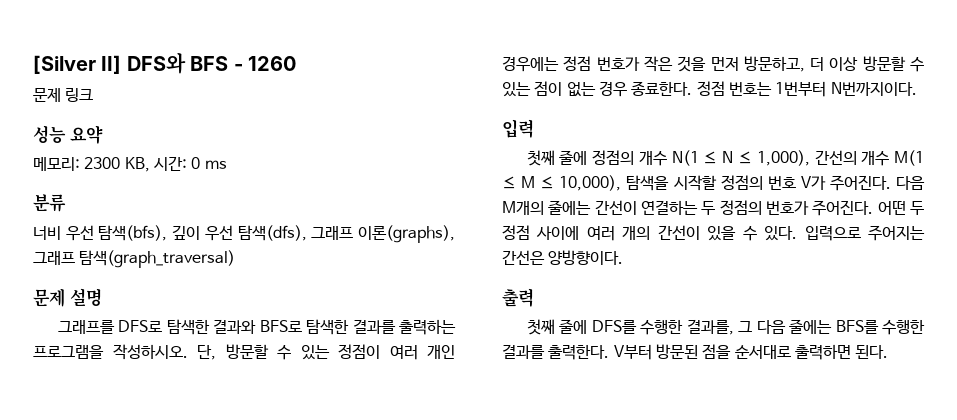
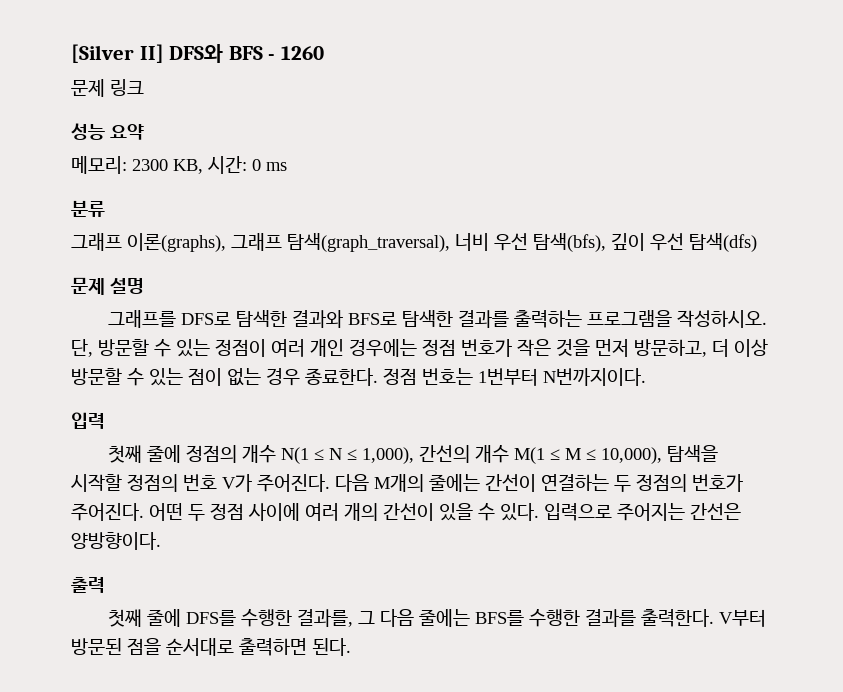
(66, 203) none -> [71,233,450,252] 그래프 이론(graphs), 그래프 탐색(graph_traversal),
[237,225,456,243] [33,250,236,268] 탐색(dfs), 그래프 이론(graphs), 그래프 탐색(graph_traversal) -> [689,233,757,252] 탐색(dfs)

